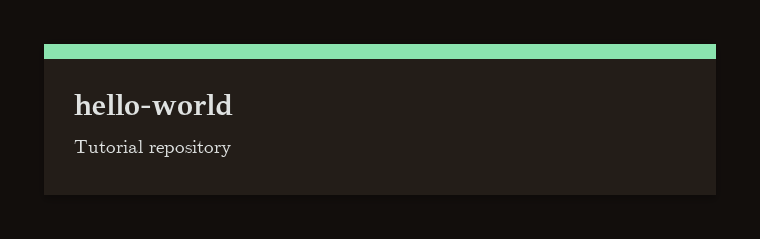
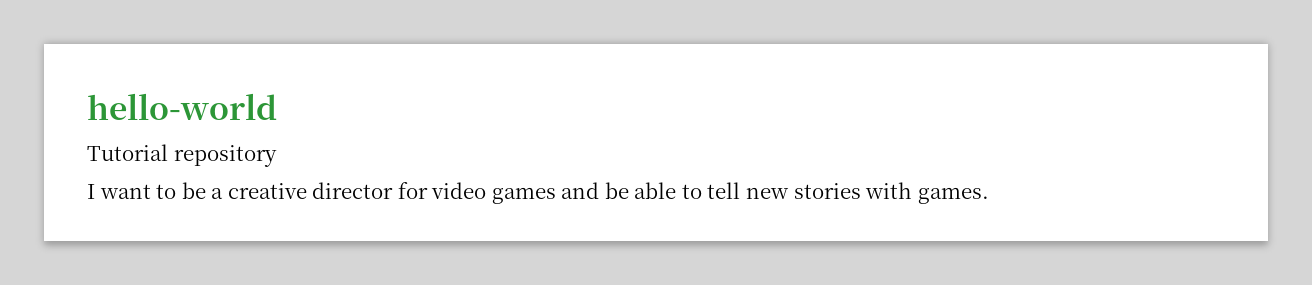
(231, 148) none -> [87,182,989,204] // I want to be a creative director for video games and be able to tell new stories with games.

